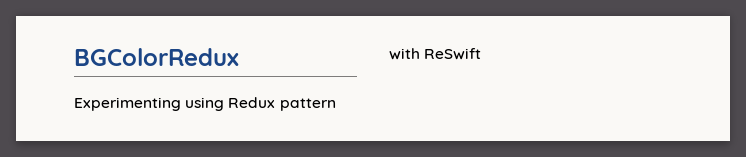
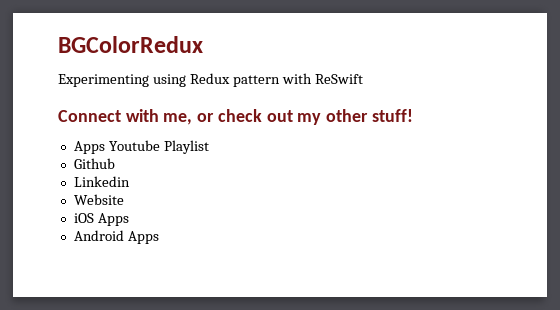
(482, 54) none -> [58,109,413,125] [73,140,209,154] [73,158,115,169] [73,176,130,187] [73,194,124,205] [73,213,129,226] [73,230,159,244] // Connect with me, or check out my other stuff! // Apps Youtube Playlist // Github // Linkedin // Website // iOS Apps // Android Apps

